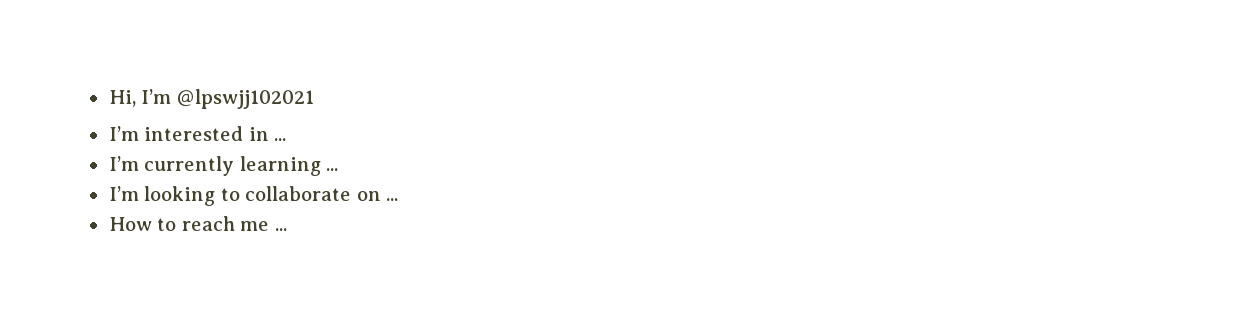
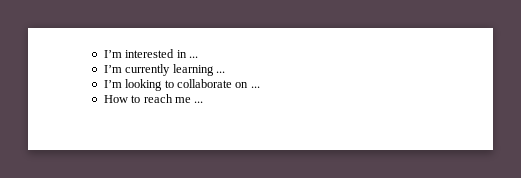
[108,89,314,109] Hi, I’m @lpswjj102021 // -> (103, 54) none

